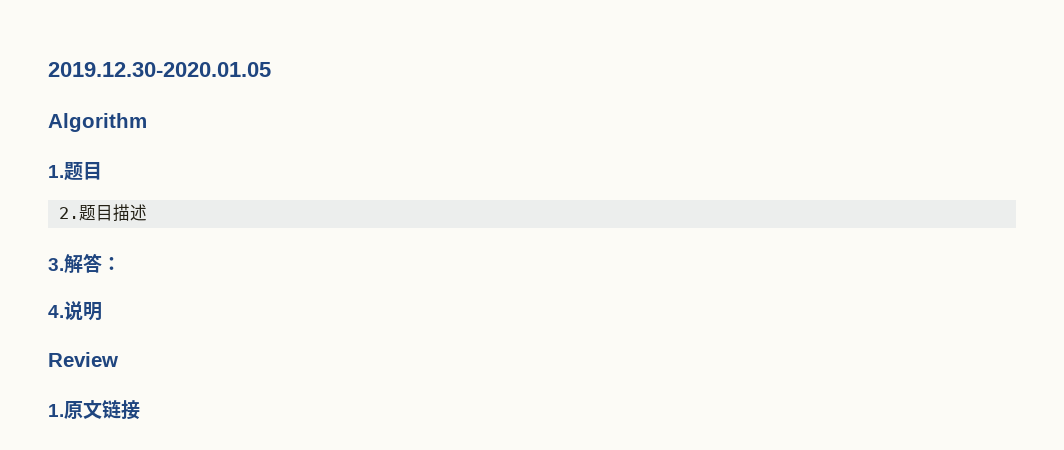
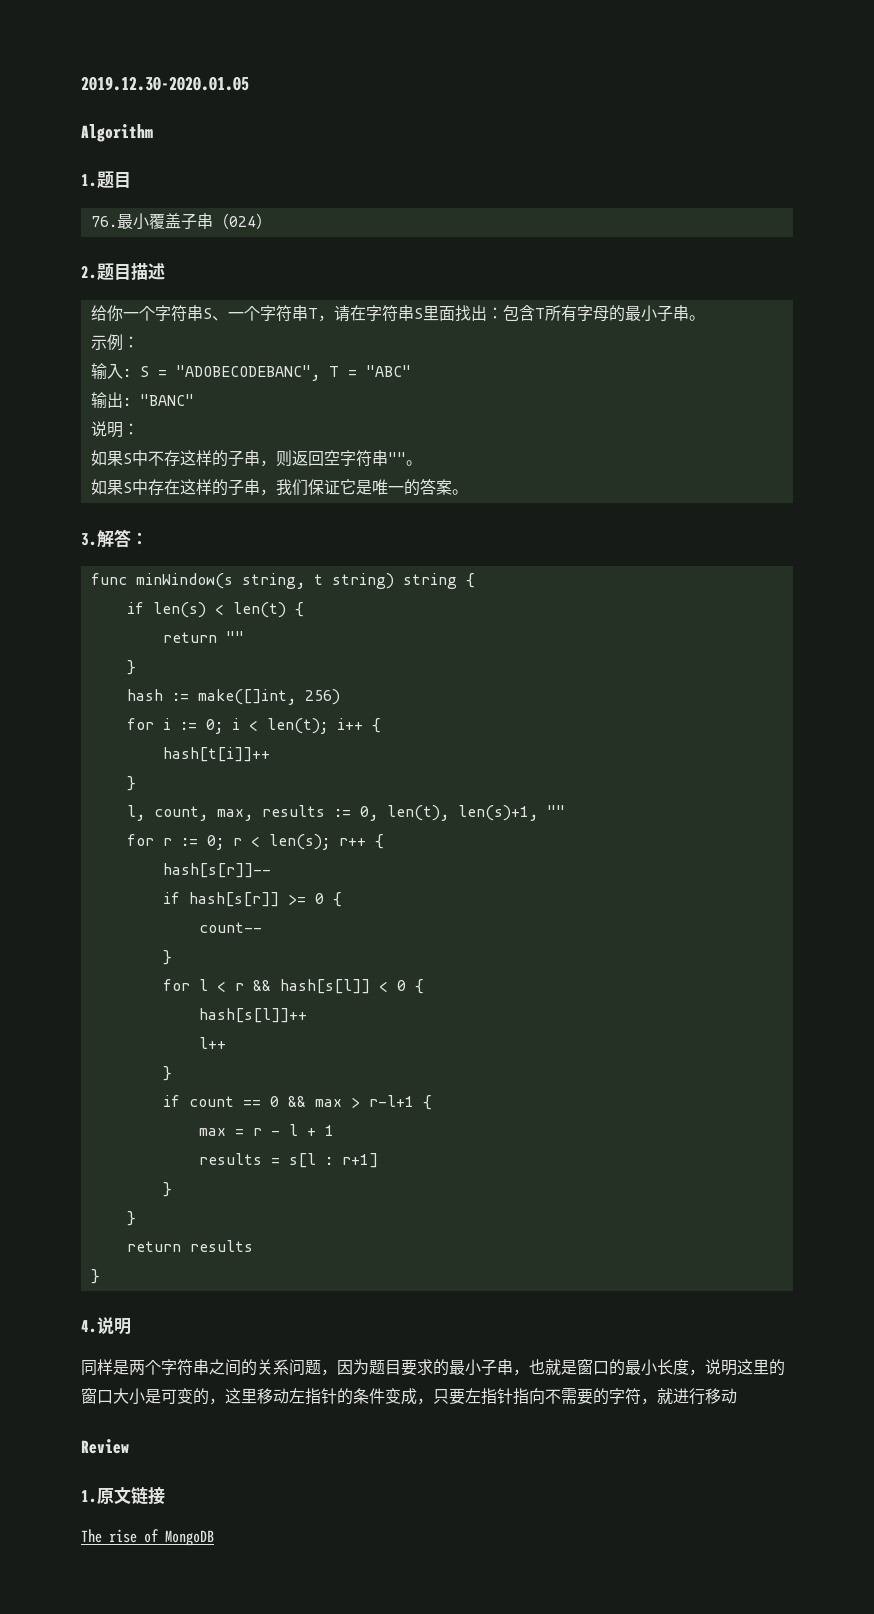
[58,204,147,222] [48,253,121,273] [48,301,102,321] 2.题目描述 // 3.解答： // 4.说明 -> [90,213,272,230] [81,263,165,280] [90,305,705,322] [90,334,139,351] [90,363,411,381] [90,392,194,408] [90,421,139,438] [90,450,422,467] [90,479,468,496] [81,529,148,548] [90,573,475,589] [126,602,304,618] [162,631,244,643] [126,660,136,675] [126,689,340,705] [126,718,381,734] [162,747,270,762] [126,776,136,791] [126,805,565,821] [126,834,384,850] [162,863,271,878] [162,892,342,907] [198,922,262,933] [162,950,172,965] [162,979,424,994] [198,1008,307,1023] [198,1037,226,1049] [162,1066,172,1081] [162,1095,432,1110] [198,1124,334,1136] [198,1153,378,1168] [162,1182,172,1197] [126,1211,136,1226] [126,1240,253,1252] [90,1269,100,1284] [81,1317,131,1335] [81,1359,785,1376] [81,1388,737,1405] 76.最小覆盖子串（024） // 2.题目描述 // 给你一个字符串S、一个字符串T，请在字符串S里面找出：包含T所有字母的最小子串。 // 示例： // 输入: S = "ADOBECODEBANC", T = "ABC" // 输出: "BANC" // 说明： // 如果S中不存这样的子串，则返回空字符串""。 // 如果S中存在这样的子串，我们保证它是唯一的答案。 // 3.解答： // func minWindow(s string, t string) string { // if len(s) < len(t) { // return "" // } // hash := make([]int, 256) // for i := 0; i < len(t); i++ { // hash[t[i]]++ // } // l, count, max, results := 0, len(t), len(s)+1, "" // for r := 0; r < len(s); r++ { // hash[s[r]]-- // if hash[s[r]] >= 0 { // count-- // } // for l < r && hash[s[l]] < 0 { // hash[s[l]]++ // l++ // } // if count == 0 && max > r-l+1 { // max = r - l + 1 // results = s[l : r+1] // } // } // return results // } // 4.说明 // 同样是两个字符串之间的关系问题，因为题目要求的最小子串，也就是窗口的最小长度，说明这里的窗口大小是可变的，这里移动左指针的条件变成，只要左指针指向不需要的字符，就进行移动
(140, 410) none -> [81,1529,214,1546] // The rise of MongoDB

